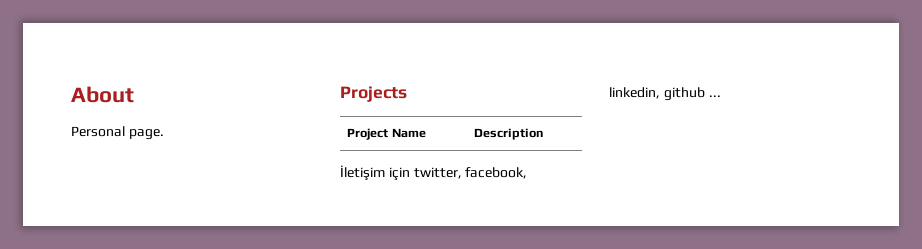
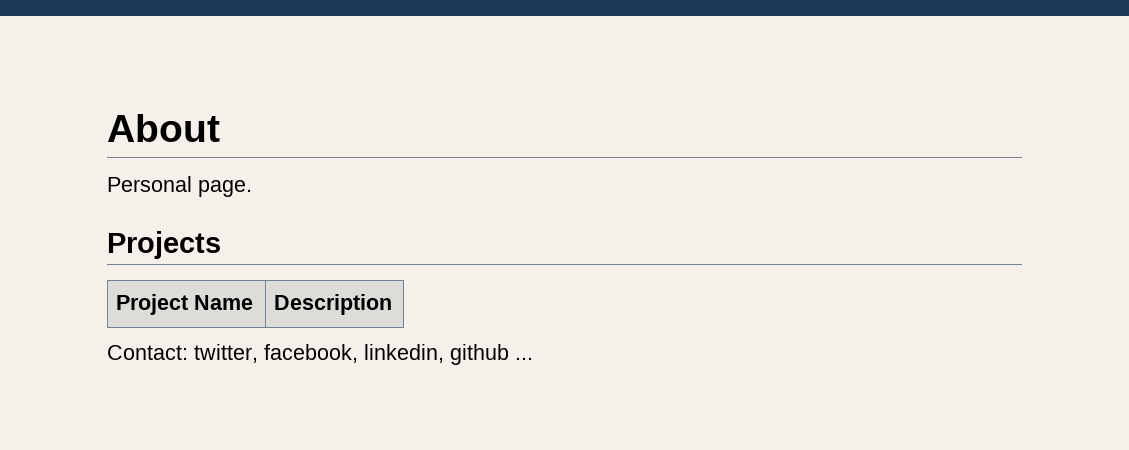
[340,165,410,181] İletişim için -> [107,345,188,360] Contact:

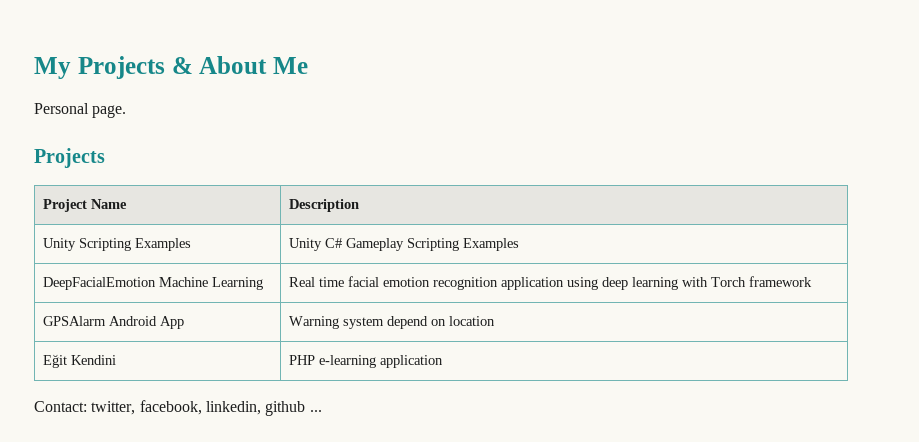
(107, 128) none -> [34,56,193,79] My Projects &
(220, 128) none -> [273,57,308,74] Me
(393, 304) none -> [42,238,191,251] [288,238,519,251] [42,277,263,290] [288,276,812,290] [42,316,184,329] [288,316,495,329] [42,354,116,368] [288,355,443,368] // Unity Scripting Examples | Unity C# Gameplay Scripting Examples // DeepFacialEmotion Machine Learning | Real time facial emotion recognition application using deep learning with Torch framework // GPSAlarm Android App | Warning system depend on location // Eğit Kendini | PHP e-learning application

